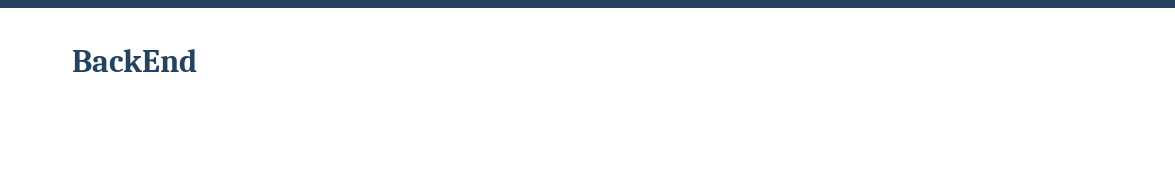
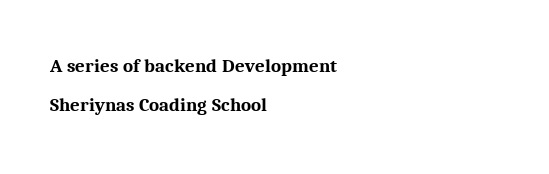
[72,49,197,72] BackEnd -> [49,59,337,76] [50,98,267,115] A series of backend Development // Sheriynas Coading School

